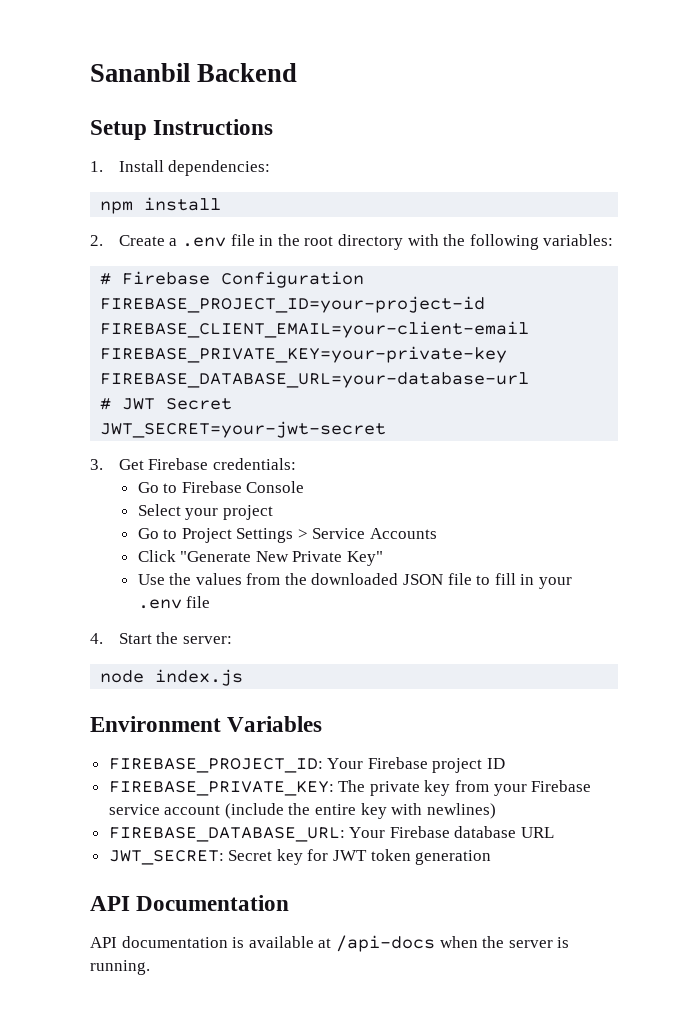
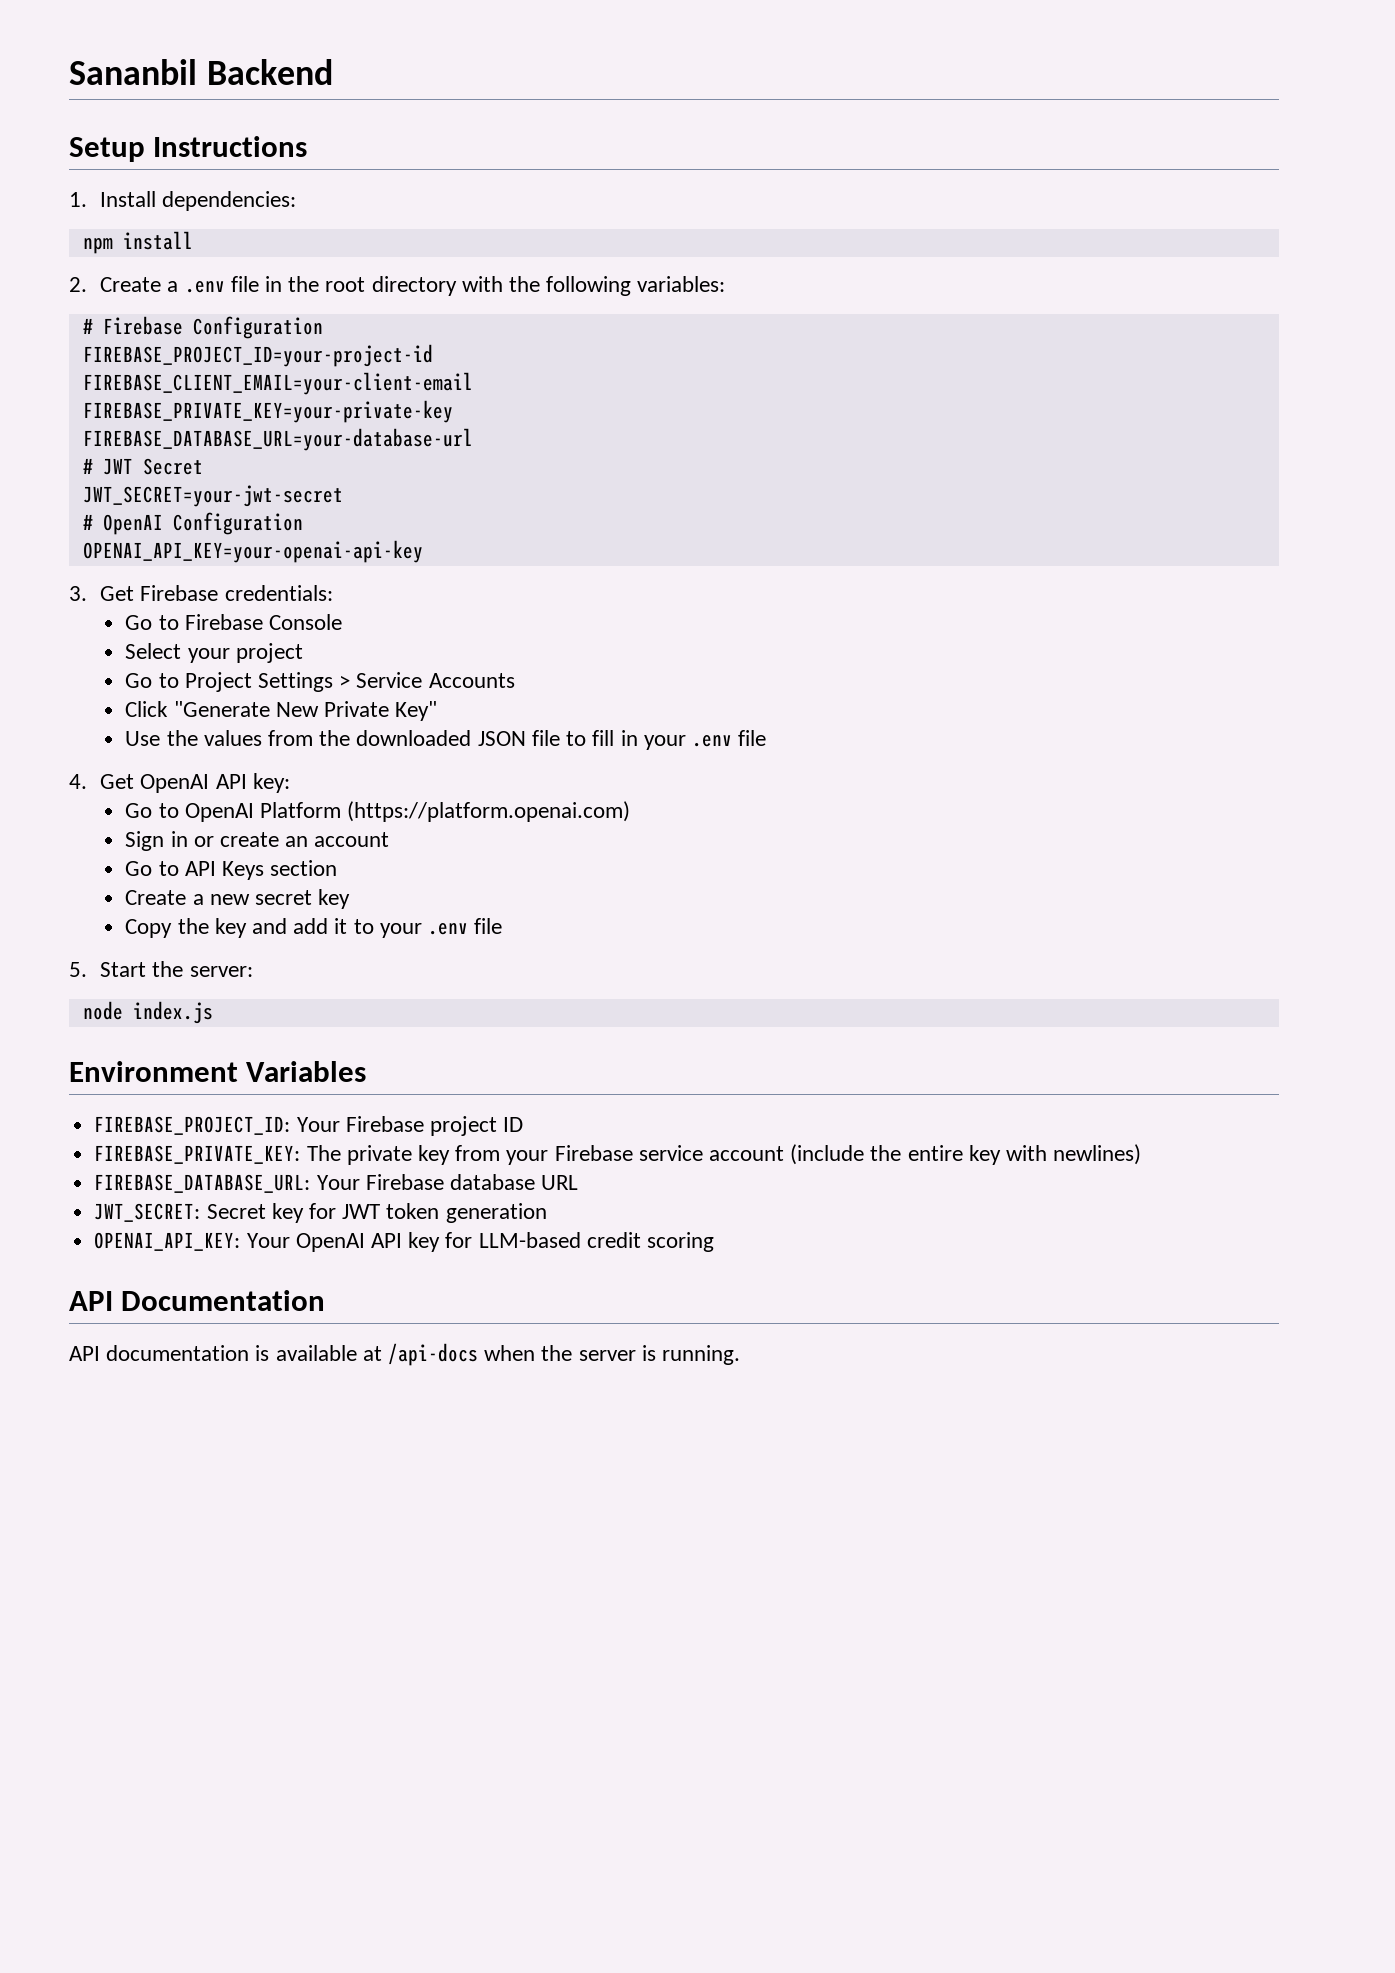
(387, 429) none -> [82,512,303,535] [82,540,423,563] // # OpenAI Configuration // OPENAI_API_KEY=your-openai-api-key
(103, 638) none -> [100,773,290,793] [125,801,631,822] [125,831,390,851] [125,860,338,880] [125,889,351,909] [125,918,503,938] [69,962,87,977] Get OpenAI API key: // Go to OpenAI Platform (https://platform.openai.com) // Sign in or create an account // Go to API Keys section // Create a new secret key // Copy the key and add it to your .env file // 5.
(492, 857) none -> [94,1232,714,1252] // OPENAI_API_KEY: Your OpenAI API key for LLM-based credit scoring

